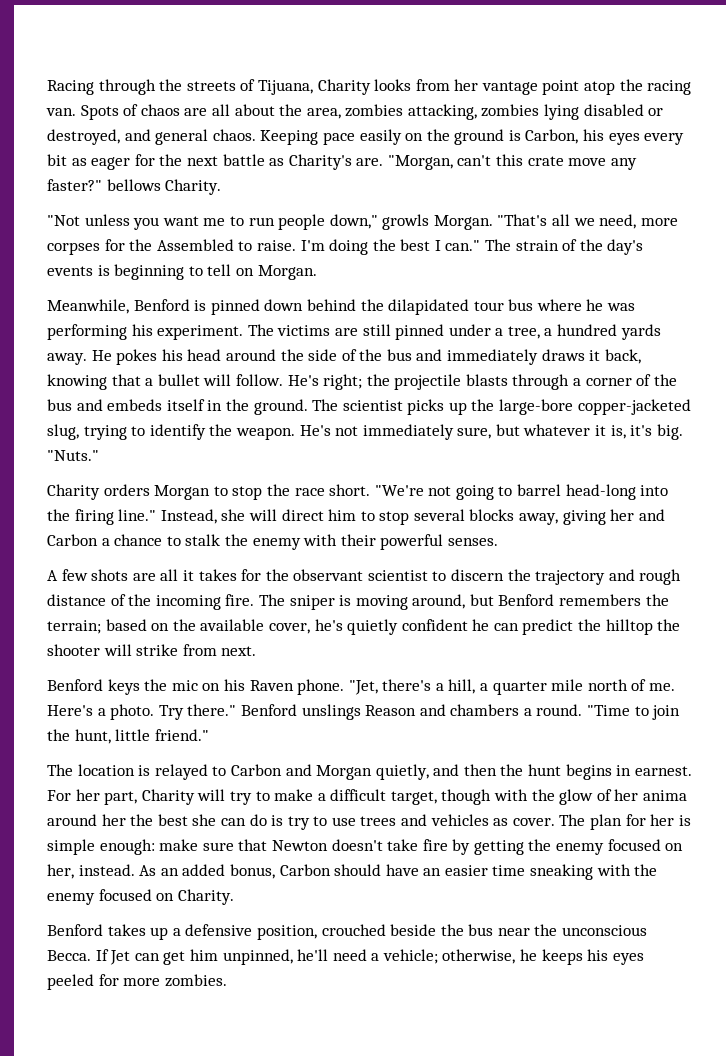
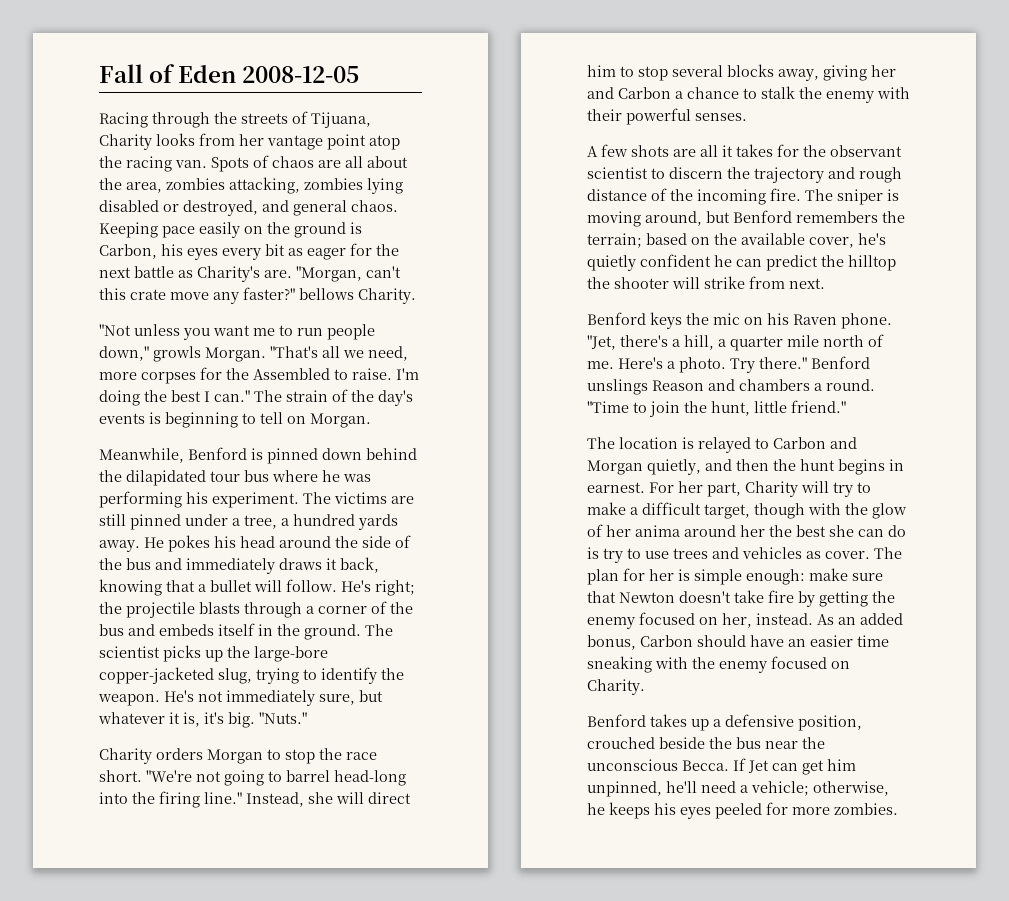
(47, 87) none -> [99,64,360,83] Fall of Eden 2008-12-05 //

